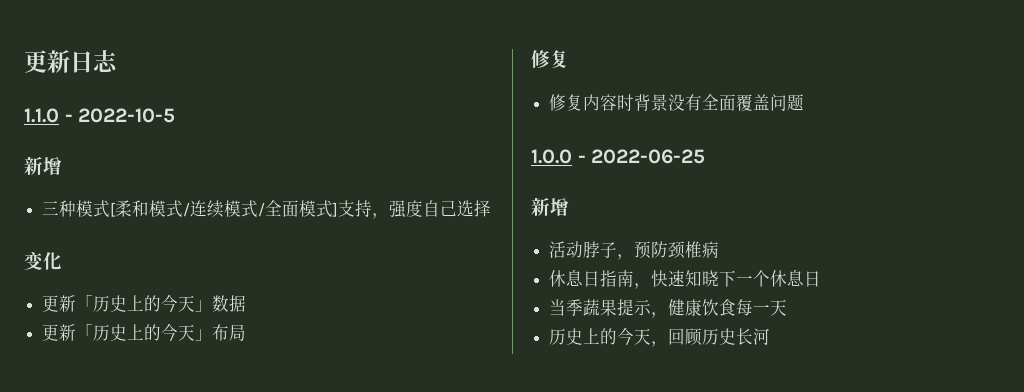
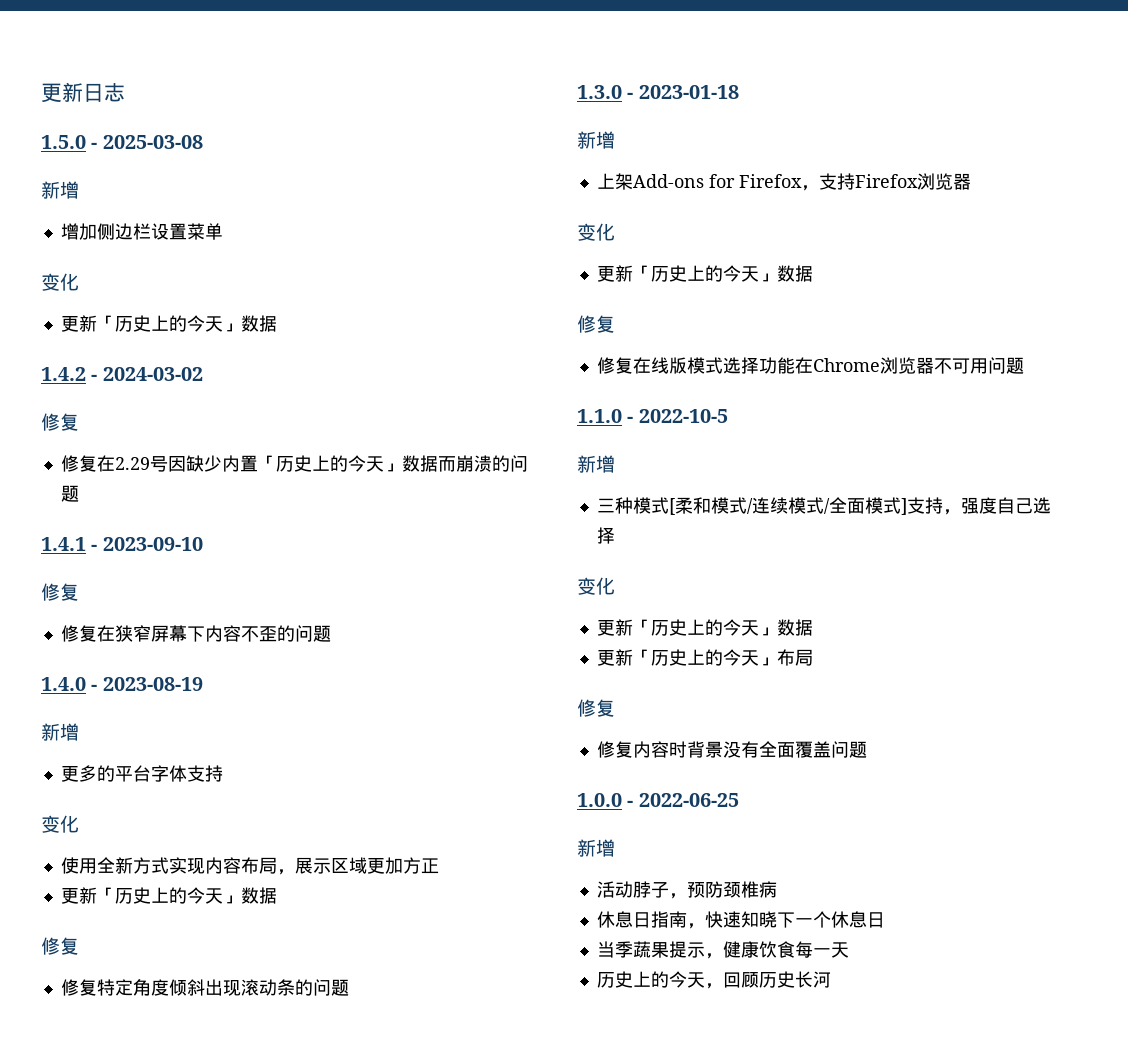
(118, 61) none -> [41,135,203,149] [41,181,79,199] [60,223,223,240] [41,273,79,291] [60,315,277,332] [41,367,203,381] [41,413,79,431] [60,455,528,472] [60,485,79,502] [41,537,203,551] [41,583,79,601] [60,625,331,642] [41,677,203,691] [41,723,79,741] [60,765,223,782] [41,815,79,833] [60,857,439,875] [60,887,277,904] [41,937,79,955] [60,979,349,996] [577,85,739,99] [577,131,615,149] [596,173,971,191] [577,223,615,241] [596,265,813,282] [577,315,615,333] [596,357,1024,374] // 1.5.0 - 2025-03-08 // 新增 // 增加侧边栏设置菜单 // 变化 // 更新「历史上的今天」数据 // 1.4.2 - 2024-03-02 // 修复 // 修复在2.29号因缺少内置「历史上的今天」数据而崩溃的问题 // 1.4.1 - 2023-09-10 // 修复 // 修复在狭窄屏幕下内容不歪的问题 // 1.4.0 - 2023-08-19 // 新增 // 更多的平台字体支持 // 变化 // 使用全新方式实现内容布局，展示区域更加方正 // 更新「历史上的今天」数据 // 修复 // 修复特定角度倾斜出现滚动条的问题 // 1.3.0 - 2023-01-18 // 新增 // 上架Add-ons for Firefox，支持Firefox浏览器 // 变化 // 更新「历史上的今天」数据 // 修复 // 修复在线版模式选择功能在Chrome浏览器不可用问题

